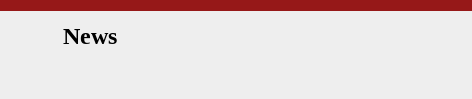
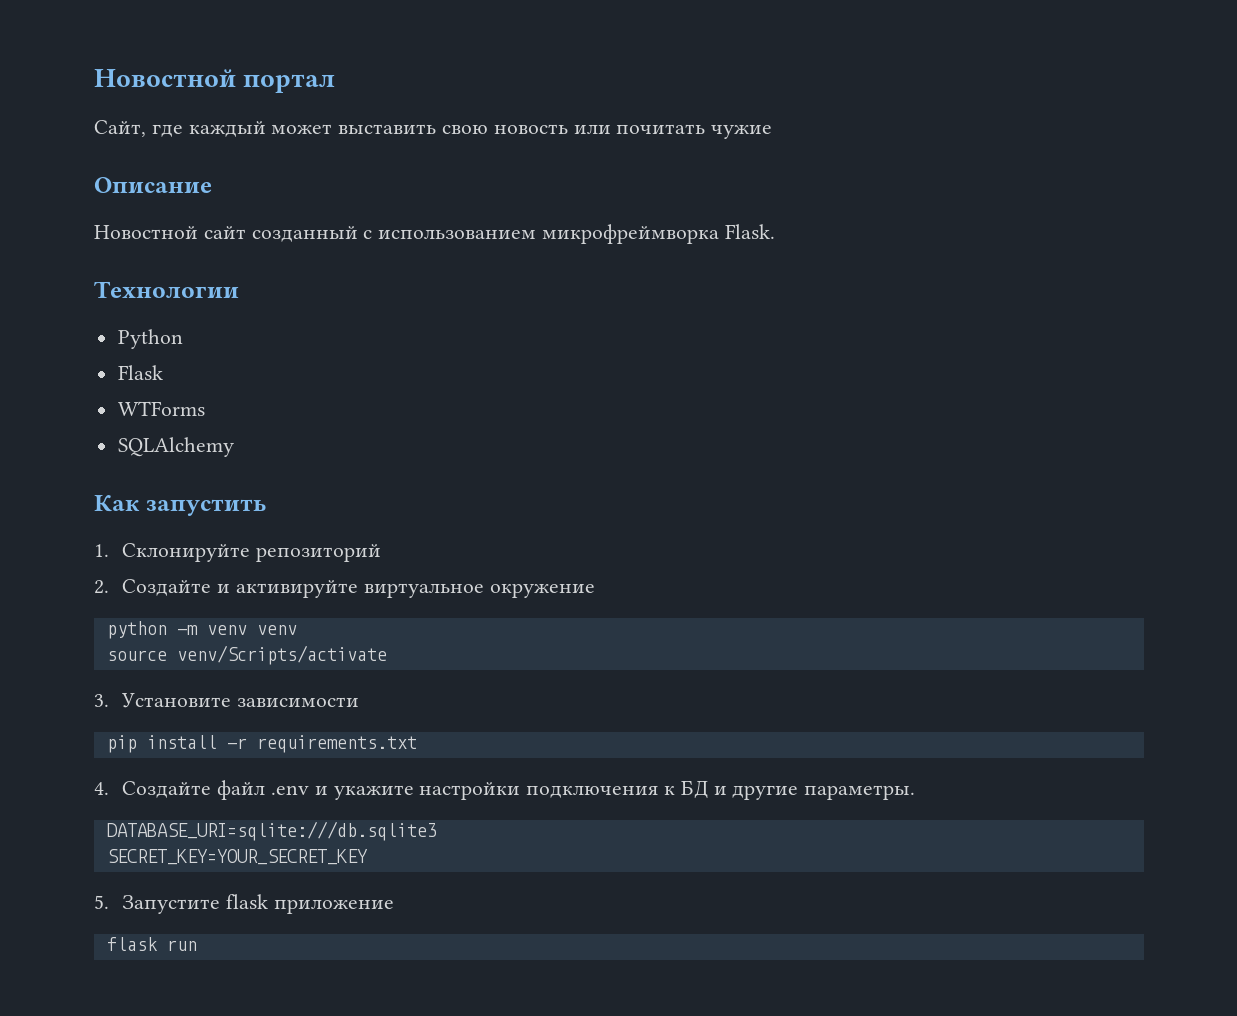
[63,29,117,44] News -> [94,69,336,93] [94,120,773,139] [94,177,212,193] [94,224,775,244] [94,281,239,298] [117,329,183,349] [117,365,163,380] [117,401,205,416] [117,437,234,457] [94,495,266,516] [94,543,382,562] [94,579,595,598] [106,621,297,639] [106,645,387,665] [94,693,360,708] [106,735,417,753] [94,780,916,800] [106,821,437,841] [106,849,368,865] [94,894,394,914] [106,937,197,951] Новостной портал // Сайт, где каждый может выставить свою новость или почитать чужие // Описание // Новостной сайт созданный с использованием микрофреймворка Flask. // Технологии // Python // Flask // WTForms // SQLAlchemy // Как запустить // 1. Склонируйте репозиторий // 2. Создайте и активируйте виртуальное окружение // python -m venv venv // source venv/Scripts/activate // 3. Установите зависимости // pip install -r requirements.txt // 4. Создайте файл .env и укажите настройки подключения к БД и другие параметры. // DATABASE_URI=sqlite:///db.sqlite3 // SECRET_KEY=YOUR_SECRET_KEY // 5. Запустите flask приложение // flask run

